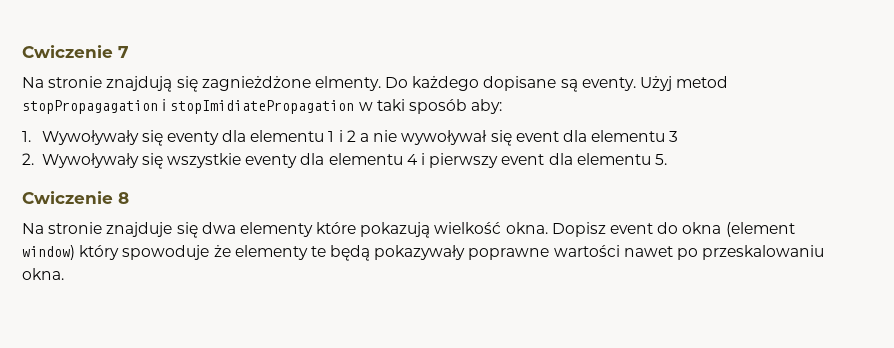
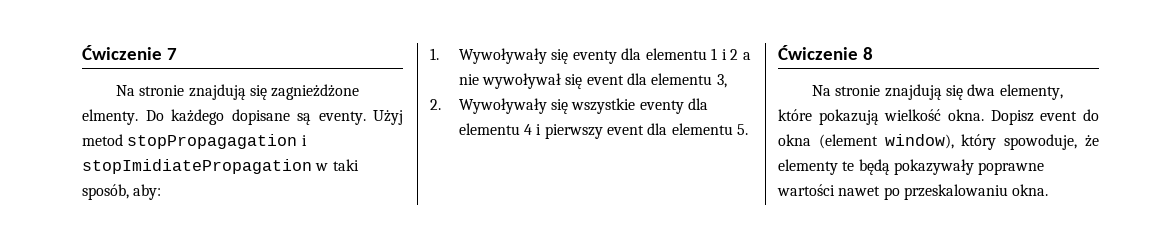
[22,45,113,58] Cwiczenie -> [82,45,162,60] Ćwiczenie
[408,99,467,114] sposób -> [82,184,129,200] sposób,
[669,131,679,142] 3 -> [716,74,727,88] 3,
[22,191,113,204] Cwiczenie -> [778,45,858,60] Ćwiczenie
[106,222,173,237] znajduje -> [884,84,942,100] znajdują
[239,222,313,237] elementy -> [999,84,1063,100] elementy,
[22,245,210,260] window) który spowoduje -> [884,134,1078,150] window), który spowoduje,

